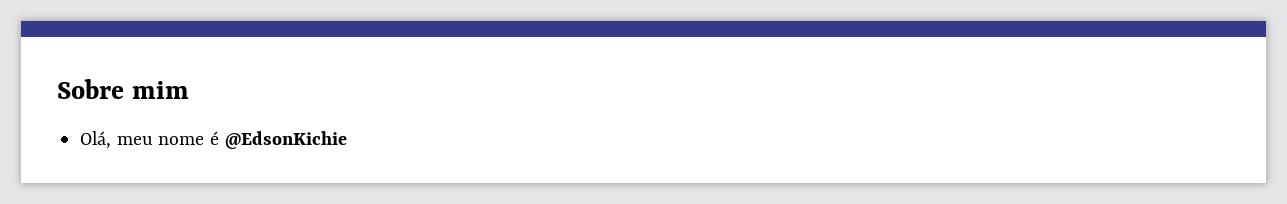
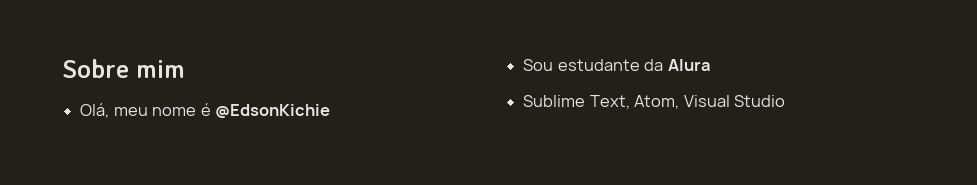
(347, 140) none -> [523,59,711,71] [523,95,785,109] // Sou estudante da Alura // Sublime Text, Atom, Visual Studio

